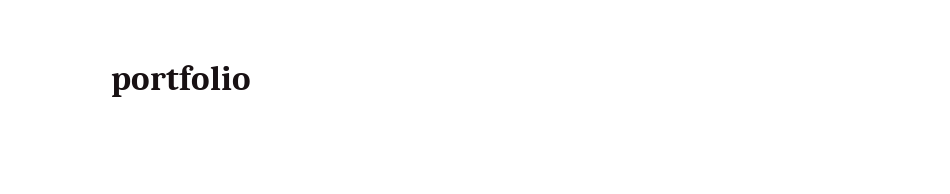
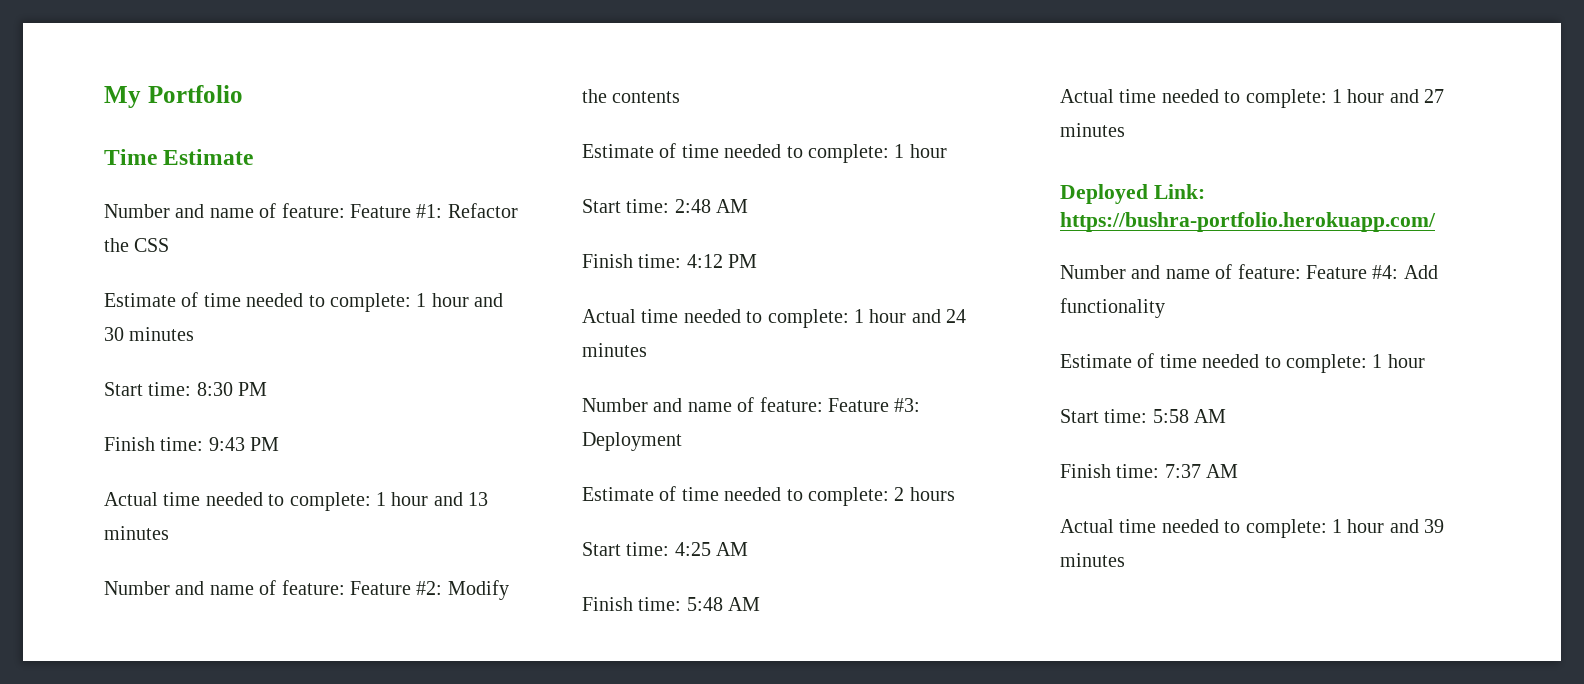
[111,65,251,97] portfolio -> [104,85,243,108] [104,149,254,165] [104,203,518,218] [104,238,170,252] [104,292,504,312] [104,327,195,341] [104,382,268,396] [104,437,280,451] [104,492,489,511] [104,526,169,540] [104,580,509,600] [582,89,681,103] [582,143,947,163] [582,199,749,213] [582,254,758,268] [582,309,967,328] [582,343,647,357] [582,397,921,412] [582,432,682,451] [582,486,955,506] [582,542,749,556] [582,597,761,611] [1060,89,1445,108] [1060,123,1125,137] [1060,184,1205,204] [1060,212,1436,232] [1060,264,1438,279] [1060,298,1165,318] [1060,353,1425,373] [1060,409,1227,423] [1060,464,1239,478] [1060,519,1445,538] [1060,553,1125,567] My Portfolio // Time Estimate // Number and name of feature: Feature #1: Refactor the CSS // Estimate of time needed to complete: 1 hour and 30 minutes // Start time: 8:30 PM // Finish time: 9:43 PM // Actual time needed to complete: 1 hour and 13 minutes // Number and name of feature: Feature #2: Modify the contents // Estimate of time needed to complete: 1 hour // Start time: 2:48 AM // Finish time: 4:12 PM // Actual time needed to complete: 1 hour and 24 minutes // Number and name of feature: Feature #3: Deployment // Estimate of time needed to complete: 2 hours // Start time: 4:25 AM // Finish time: 5:48 AM // Actual time needed to complete: 1 hour and 27 minutes // Deployed Link: https://bushra-portfolio.herokuapp.com/ // Number and name of feature: Feature #4: Add functionality // Estimate of time needed to complete: 1 hour // Start time: 5:58 AM // Finish time: 7:37 AM // Actual time needed to complete: 1 hour and 39 minutes

